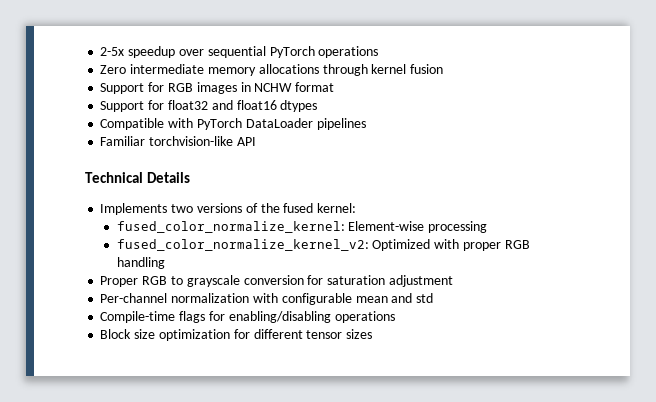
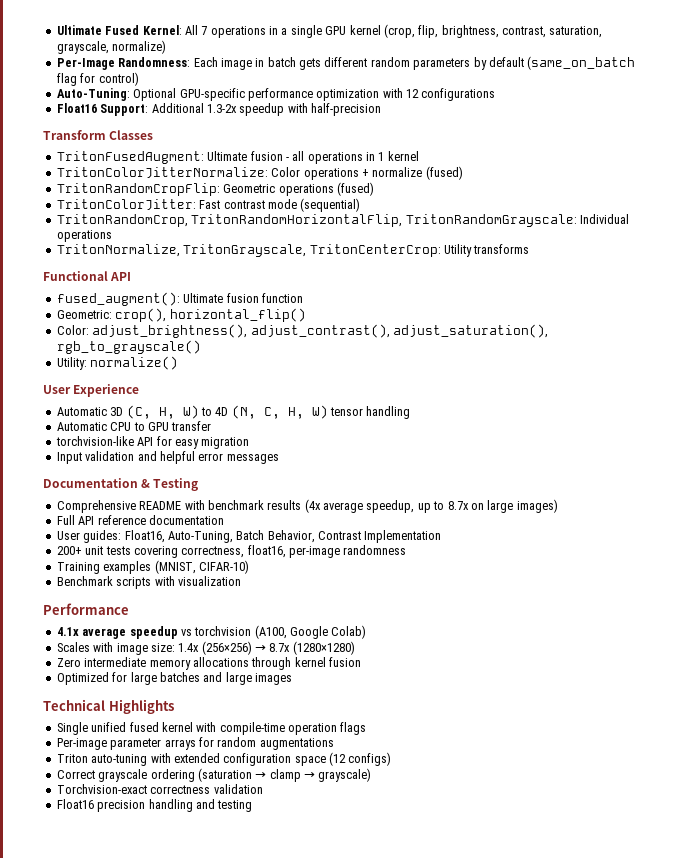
[100,46,379,58] 2-5x speedup over sequential PyTorch operations -> [56,24,603,38] [56,40,167,54] [56,56,636,70] [56,72,139,86] [56,88,496,101] [56,103,381,116] [43,130,154,140] [56,151,419,164] [56,166,463,180] [56,182,374,196] [56,198,361,212] [56,214,629,227] [56,230,112,242] [56,244,530,257] [43,271,132,281] [56,292,303,306] [56,308,306,322] [56,324,548,338] [56,340,201,354] [56,356,179,370] [43,384,140,397] [56,405,411,419] [56,421,212,431] [55,436,250,449] [56,451,279,464] [43,478,199,491] [56,499,558,513] [56,515,224,525] [56,530,442,543] [56,545,407,558] [56,560,249,574] [56,576,241,589] [43,603,129,615] [56,625,367,639] [56,641,355,655] Ultimate Fused Kernel: All 7 operations in a single GPU kernel (crop, flip, brightness, contrast, saturation, grayscale, normalize) // Per-Image Randomness: Each image in batch gets different random parameters by default (same_on_batch flag for control) // Auto-Tuning: Optional GPU-specific performance optimization with 12 configurations // Float16 Support: Additional 1.3-2x speedup with half-precision // Transform Classes // TritonFusedAugment: Ultimate fusion - all operations in 1 kernel // TritonColorJitterNormalize: Color operations + normalize (fused) // TritonRandomCropFlip: Geometric operations (fused) // TritonColorJitter: Fast contrast mode (sequential) // TritonRandomCrop, TritonRandomHorizontalFlip, TritonRandomGrayscale: Individual operations // TritonNormalize, TritonGrayscale, TritonCenterCrop: Utility transforms // Functional API // fused_augment(): Ultimate fusion function // Geometric: crop(), horizontal_flip() // Color: adjust_brightness(), adjust_contrast(), adjust_saturation(), rgb_to_grayscale() // Utility: normalize() // User Experience // Automatic 3D (C, H, W) to 4D (N, C, H, W) tensor handling // Automatic CPU to GPU transfer // torchvision-like API for easy migration // Input validation and helpful error messages // Documentation & Testing // Comprehensive README with benchmark results (4x average speedup, up to 8.7x on large images) // Full API reference documentation // User guides: Float16, Auto-Tuning, Batch Behavior, Contrast Implementation // 200+ unit tests covering correctness, float16, per-image randomness // Training examples (MNIST, CIFAR-10) // Benchmark scripts with visualization // Performance // 4.1x average speedup vs torchvision (A100, Google Colab) // Scales with image size: 1.4x (256×256) → 8.7x (1280×1280)
[100,82,335,94] [100,100,318,112] [100,118,366,130] [100,136,256,146] [85,172,190,183] [100,203,357,215] [116,221,488,233] [116,239,530,251] [116,257,165,269] [100,275,453,287] [100,293,434,305] [100,311,395,323] [100,329,373,341] Support for RGB images in NCHW format // Support for float32 and float16 dtypes // Compatible with PyTorch DataLoader pipelines // Familiar torchvision-like API // Technical Details // Implements two versions of the fused kernel: // fused_color_normalize_kernel: Element-wise processing // fused_color_normalize_kernel_v2: Optimized with proper RGB handling // Proper RGB to grayscale conversion for saturation adjustment // Per-channel normalization with configurable mean and std // Compile-time flags for enabling/disabling operations // Block size optimization for different tensor sizes -> [56,672,292,685] [43,699,174,714] [56,722,367,735] [56,737,334,750] [56,752,392,766] [56,768,372,782] [56,784,263,794] [56,799,253,812] Optimized for large batches and large images // Technical Highlights // Single unified fused kernel with compile-time operation flags // Per-image parameter arrays for random augmentations // Triton auto-tuning with extended configuration space (12 configs) // Correct grayscale ordering (saturation → clamp → grayscale) // Torchvision-exact correctness validation // Float16 precision handling and testing

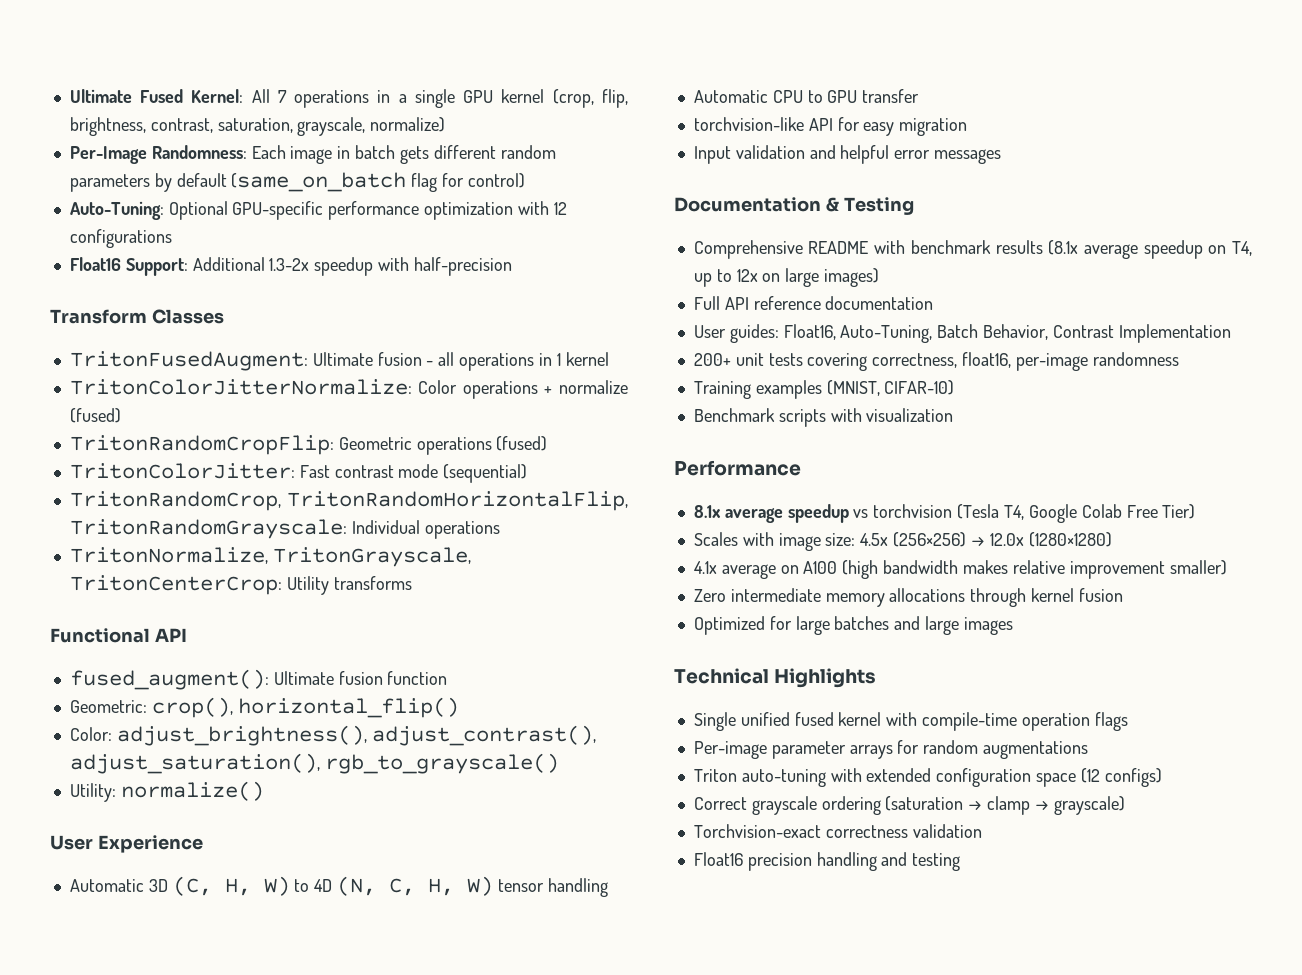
[304,499,415,513] (4x average speedup, -> [1048,240,1253,259] (8.1x average speedup on T4,
[447,501,469,510] 8.7x -> [736,269,758,282] 12x
[56,627,79,636] 4.1x -> [693,505,721,518] 8.1x
[254,625,367,639] (A100, Google Colab) -> [957,504,1196,523] (Tesla T4, Google Colab Free Tier)
[178,643,200,652] 1.4x -> [860,533,889,546] 4.5x
[269,643,291,652] 8.7x -> [989,533,1024,546] 12.0x
(355, 648) none -> [693,560,1227,579] // 4.1x average on A100 (high bandwidth makes relative improvement smaller)

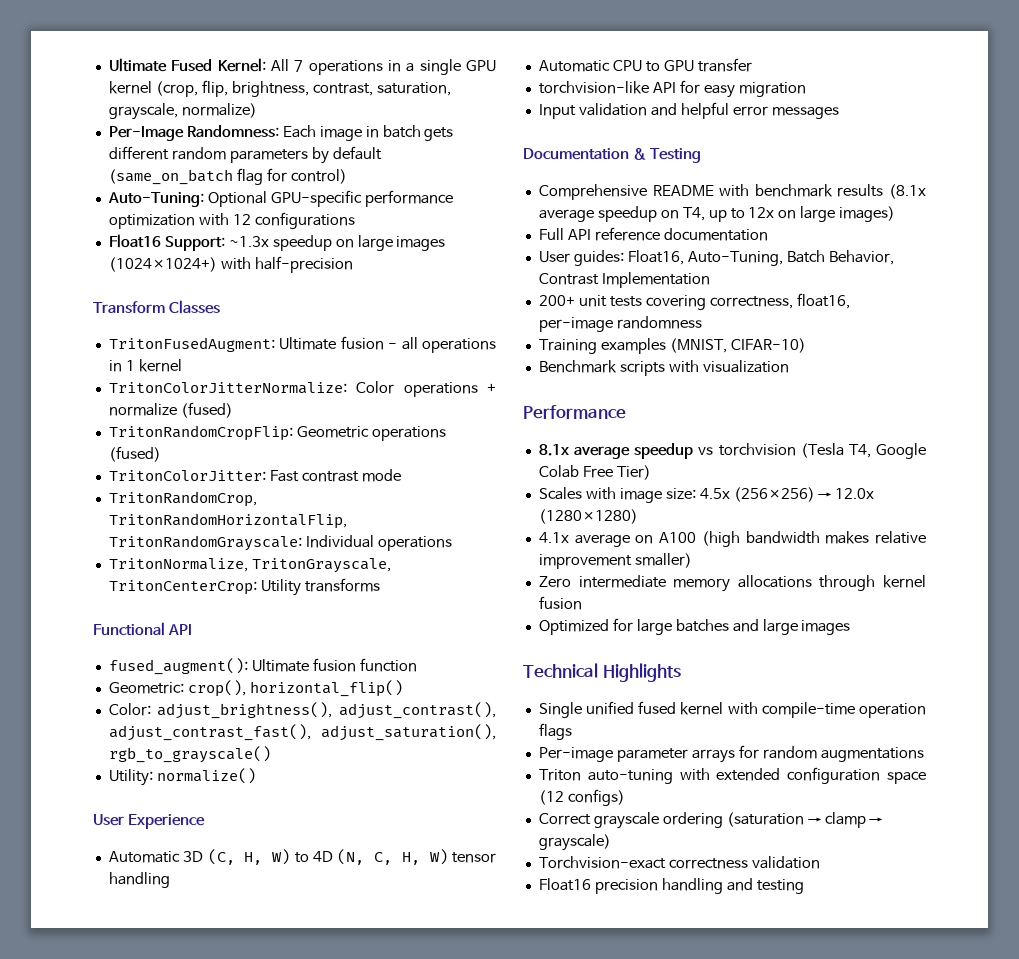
[192,257,374,276] Additional 1.3-2x speedup -> [228,235,446,251] [108,257,217,272] ~1.3x speedup on large images (1024×1024+)
[443,464,528,483] (sequential) -> (401, 475) none
(596, 735) none -> [108,724,311,741] adjust_contrast_fast(),

